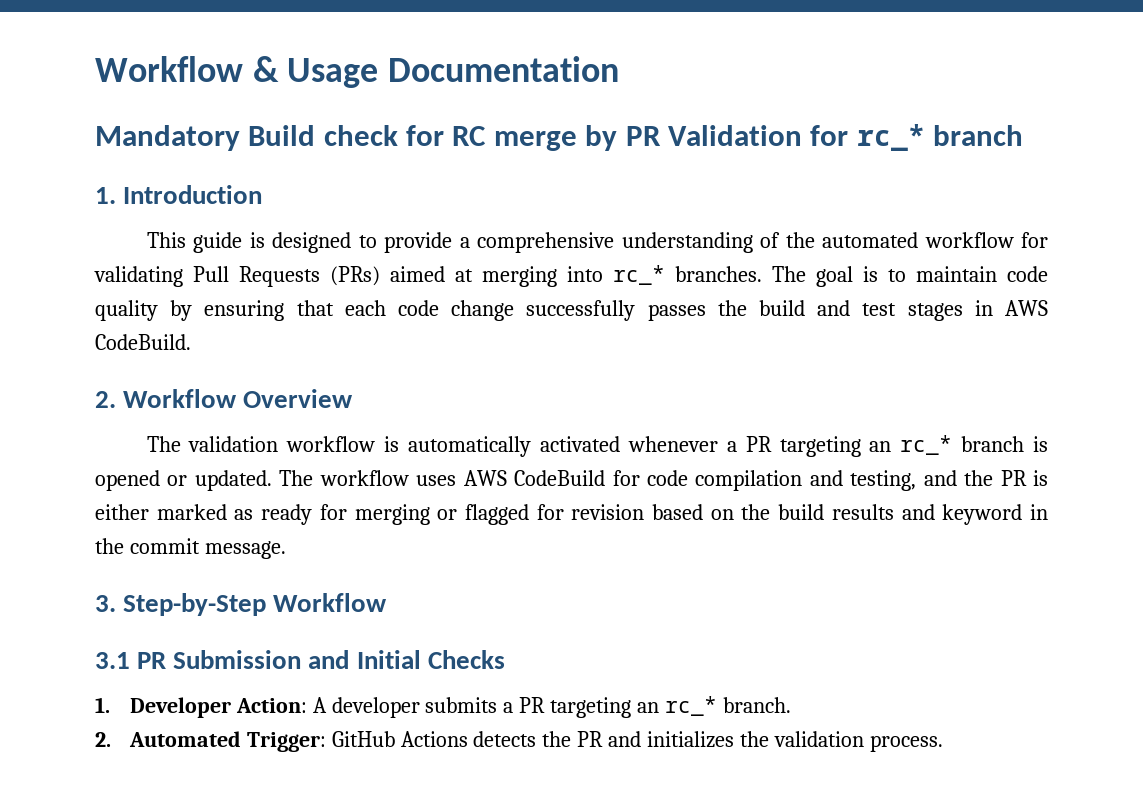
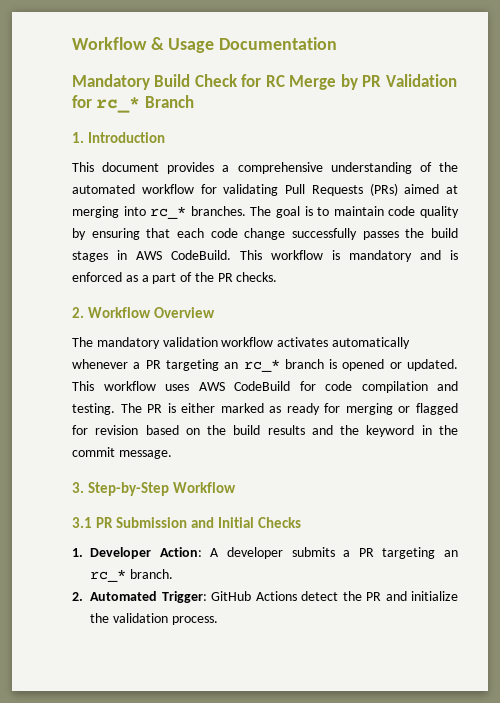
[323,125,398,146] check -> [194,74,238,87] Check
[493,131,577,151] merge -> [289,75,337,90] Merge
[933,125,1024,146] branch -> [144,95,194,108] Branch
[193,232,453,253] guide is designed to provide -> [102,162,215,174] document provides
[817,300,897,316] and test -> (459, 233) none
(191, 342) none -> [240,250,458,262] [72,272,278,284] This workflow is mandatory and is enforced as a part of the PR checks.
(181, 444) none -> [96,337,160,349] mandatory
[384,436,620,457] is automatically activated -> [277,337,410,349] activates automatically
[279,470,314,486] The -> [72,381,94,391] This
[850,470,994,491] testing, and the -> [72,403,142,415] testing. The
(935, 512) none -> [340,425,360,435] the
[473,731,537,747] detects -> [301,591,338,601] detect
[647,731,735,748] initializes -> [411,591,458,601] initialize

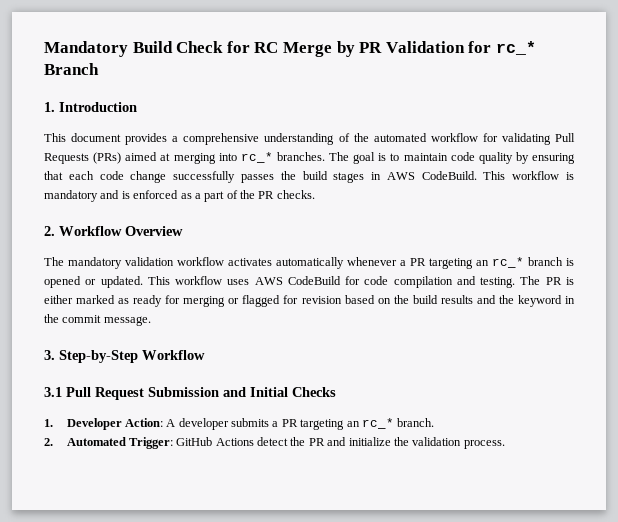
[72,37,338,53] Workflow & Usage Documentation // -> (44, 49) none
[96,517,114,528] PR -> [66,387,144,400] Pull Request

